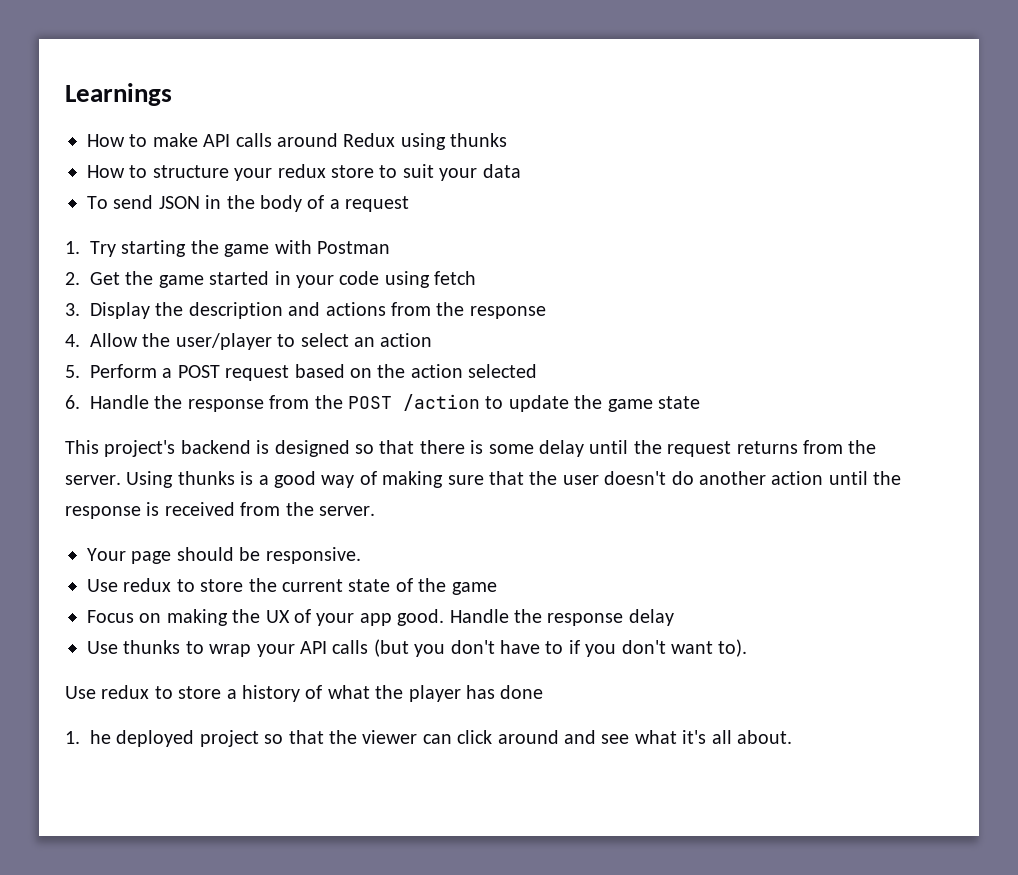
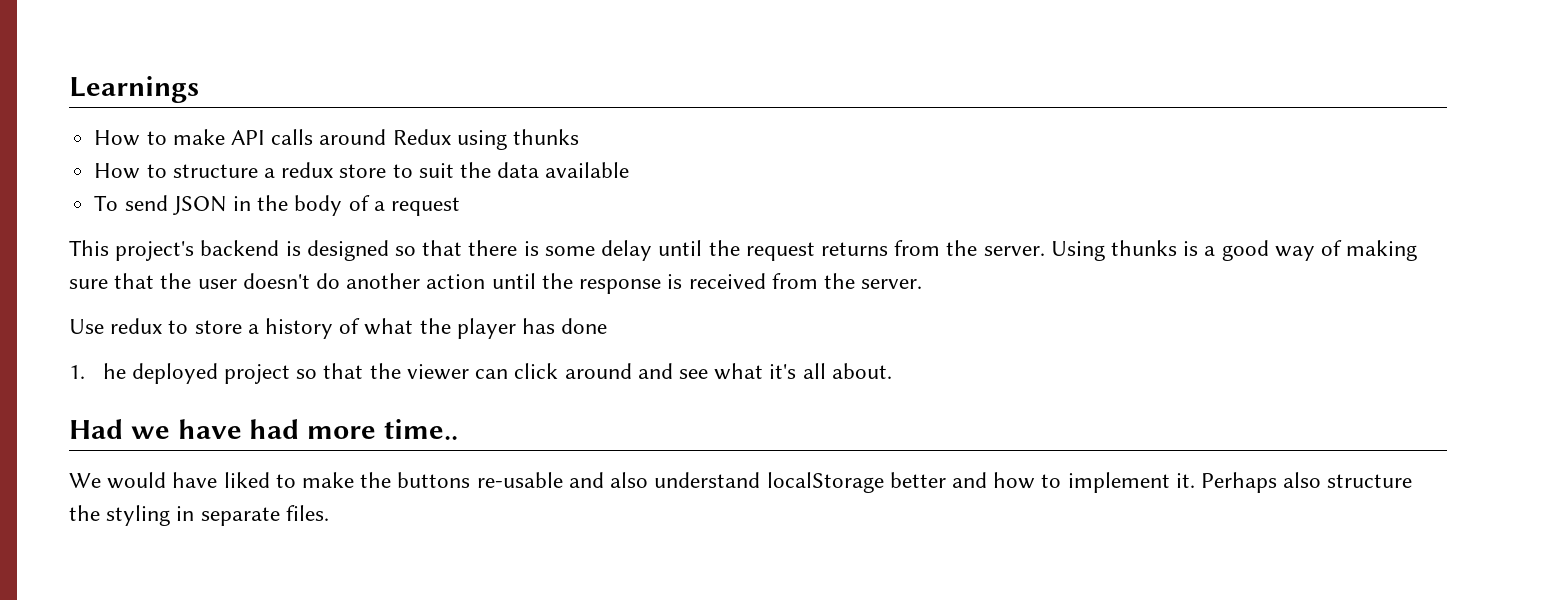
[234,168,273,181] your -> [263,168,275,178] a
[439,168,478,181] your -> [459,162,491,178] the
(521, 171) none -> [545,162,630,178] available
[65,240,390,257] [65,271,477,288] [65,302,546,319] [65,333,433,350] [65,364,538,381] [65,394,700,412] // 1. Try starting the game with Postman // 2. Get the game started in your code using fetch // 3. Display the description and actions from the response // 4. Allow the user/player to select an action // 5. Perform a POST request based on the action selected // 6. Handle the response from the POST /action to update the game state -> (460, 206) none
[87,547,361,564] [87,578,497,595] [87,609,674,626] [87,639,748,657] // Your page should be responsive. // Use redux to store the current state of the game // Focus on making the UX of your app good. Handle the response delay // Use thunks to wrap your API calls (but you don't have to if you don't want to). -> (923, 284) none
(792, 737) none -> [69,419,459,440] [69,472,1413,493] [69,505,329,526] // Had we have had more time.. // We would have liked to make the buttons re-usable and also understand localStorage better and how to implement it. Perhaps also structure the styling in separate files.

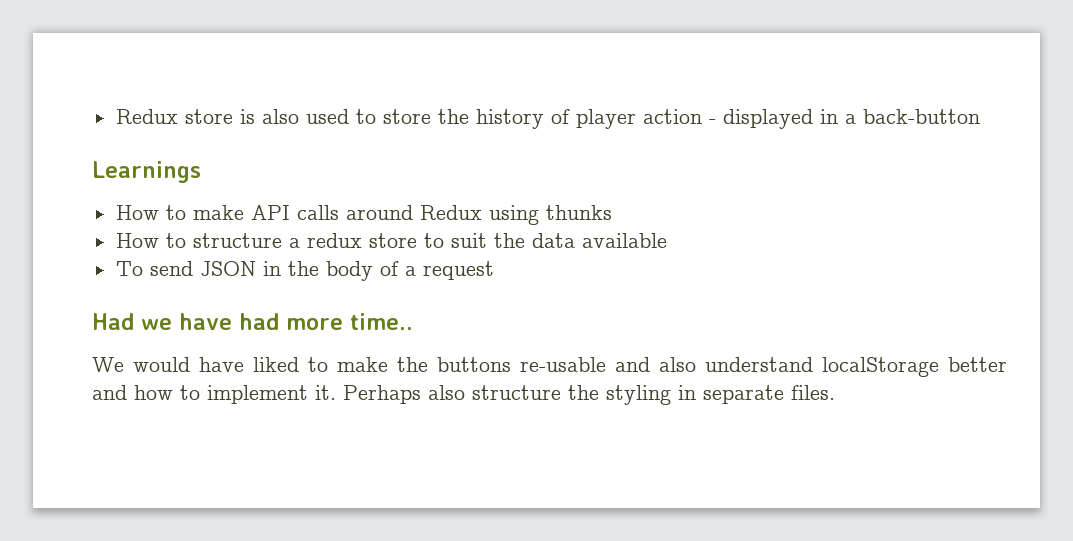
(69, 89) none -> [115,109,980,129] Redux store is also used to store the history of player action - displayed in a back-button //
[69,240,1418,261] [69,273,923,294] [69,318,608,339] [69,363,892,384] // This project's backend is designed so that there is some delay until the request returns from the server. Using thunks is a good way of making sure that the user doesn't do another action until the response is received from the server. // Use redux to store a history of what the player has done // 1. he deployed project so that the viewer can click around and see what it's all about. -> (494, 270) none

